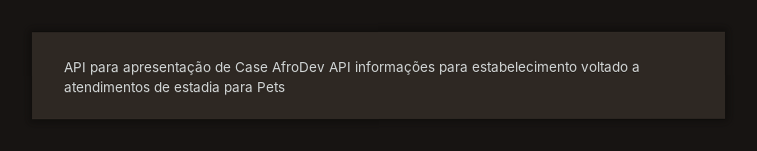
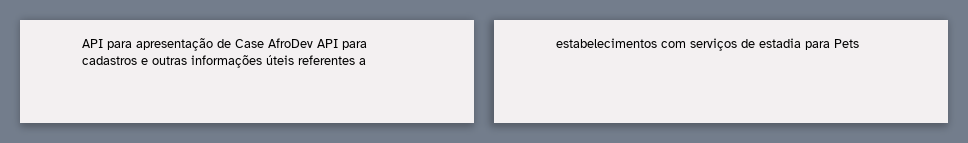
[354,60,640,76] [64,81,151,94] informações para estabelecimento voltado a atendimentos -> [342,41,367,50] [82,55,366,68] [556,38,737,51] para cadastros e outras informações úteis referentes a estabelecimentos com serviços

